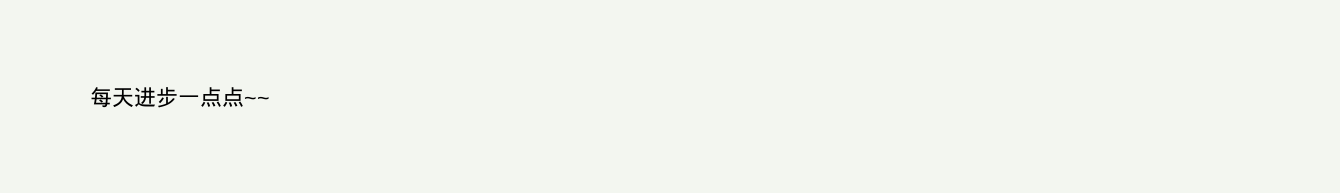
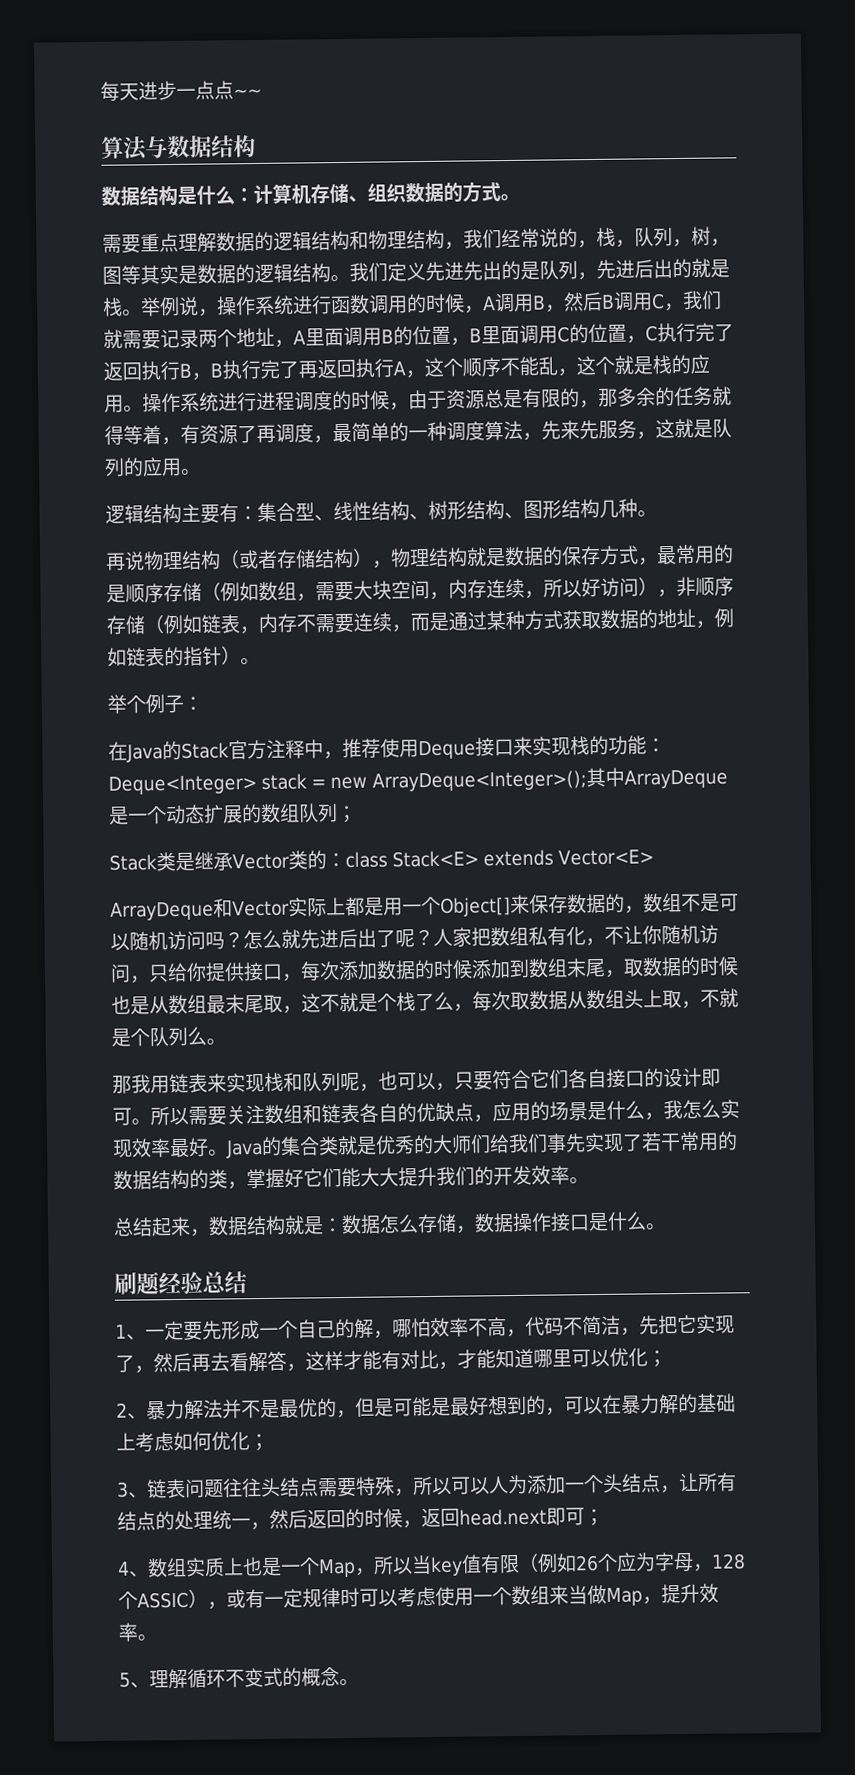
(270, 100) none -> [101,134,256,161] [101,181,520,207] [102,226,730,254] [102,258,730,285] [102,290,722,317] [103,322,734,350] [103,354,710,381] [104,386,732,413] [104,418,732,446] [104,457,201,477] [105,498,657,524] [106,544,734,571] [106,576,734,604] [106,608,734,635] [107,646,260,667] [107,694,203,714] [108,735,666,763] [108,767,728,795] [109,803,357,825] [109,849,655,872] [110,892,739,921] [110,924,719,951] [110,956,739,984] [111,988,739,1015] [111,1026,226,1047] [112,1067,721,1094] [112,1099,740,1126] [112,1131,738,1159] [113,1165,589,1190] [113,1211,666,1237] [114,1271,247,1295] [115,1314,735,1341] [115,1347,667,1374] [116,1393,736,1420] [116,1431,269,1453] [117,1472,737,1499] [117,1507,604,1531] [117,1552,746,1578] [118,1583,719,1610] [118,1622,157,1642] [119,1667,359,1690] // 算法与数据结构 // 数据结构是什么：计算机存储、组织数据的方式。 // 需要重点理解数据的逻辑结构和物理结构，我们经常说的，栈，队列，树，图等其实是数据的逻辑结构。我们定义先进先出的是队列，先进后出的就是栈。举例说，操作系统进行函数调用的时候，A调用B，然后B调用C，我们就需要记录两个地址，A里面调用B的位置，B里面调用C的位置，C执行完了返回执行B，B执行完了再返回执行A，这个顺序不能乱，这个就是栈的应用。操作系统进行进程调度的时候，由于资源总是有限的，那多余的任务就得等着，有资源了再调度，最简单的一种调度算法，先来先服务，这就是队列的应用。 // 逻辑结构主要有：集合型、线性结构、树形结构、图形结构几种。 // 再说物理结构（或者存储结构），物理结构就是数据的保存方式，最常用的是顺序存储（例如数组，需要大块空间，内存连续，所以好访问），非顺序存储（例如链表，内存不需要连续，而是通过某种方式获取数据的地址，例如链表的指针）。 // 举个例子： // 在Java的Stack官方注释中，推荐使用Deque接口来实现栈的功能：Deque<Integer> stack = new ArrayDeque<Integer>();其中ArrayDeque是一个动态扩展的数组队列； // Stack类是继承Vector类的：class Stack<E> extends Vector<E> // ArrayDeque和Vector实际上都是用一个Object[]来保存数据的，数组不是可以随机访问吗？怎么就先进后出了呢？人家把数组私有化，不让你随机访问，只给你提供接口，每次添加数据的时候添加到数组末尾，取数据的时候也是从数组最末尾取，这不就是个栈了么，每次取数据从数组头上取，不就是个队列么。 // 那我用链表来实现栈和队列呢，也可以，只要符合它们各自接口的设计即可。所以需要关注数组和链表各自的优缺点，应用的场景是什么，我怎么实现效率最好。Java的集合类就是优秀的大师们给我们事先实现了若干常用的数据结构的类，掌握好它们能大大提升我们的开发效率。 // 总结起来，数据结构就是：数据怎么存储，数据操作接口是什么。 // 刷题经验总结 // 1、一定要先形成一个自己的解，哪怕效率不高，代码不简洁，先把它实现了，然后再去看解答，这样才能有对比，才能知道哪里可以优化； // 2、暴力解法并不是最优的，但是可能是最好想到的，可以在暴力解的基础上考虑如何优化； // 3、链表问题往往头结点需要特殊，所以可以人为添加一个头结点，让所有结点的处理统一，然后返回的时候，返回head.next即可； // 4、数组实质上也是一个Map，所以当key值有限（例如26个应为字母，128个ASSIC），或有一定规律时可以考虑使用一个数组来当做Map，提升效率。 // 5、理解循环不变式的概念。

